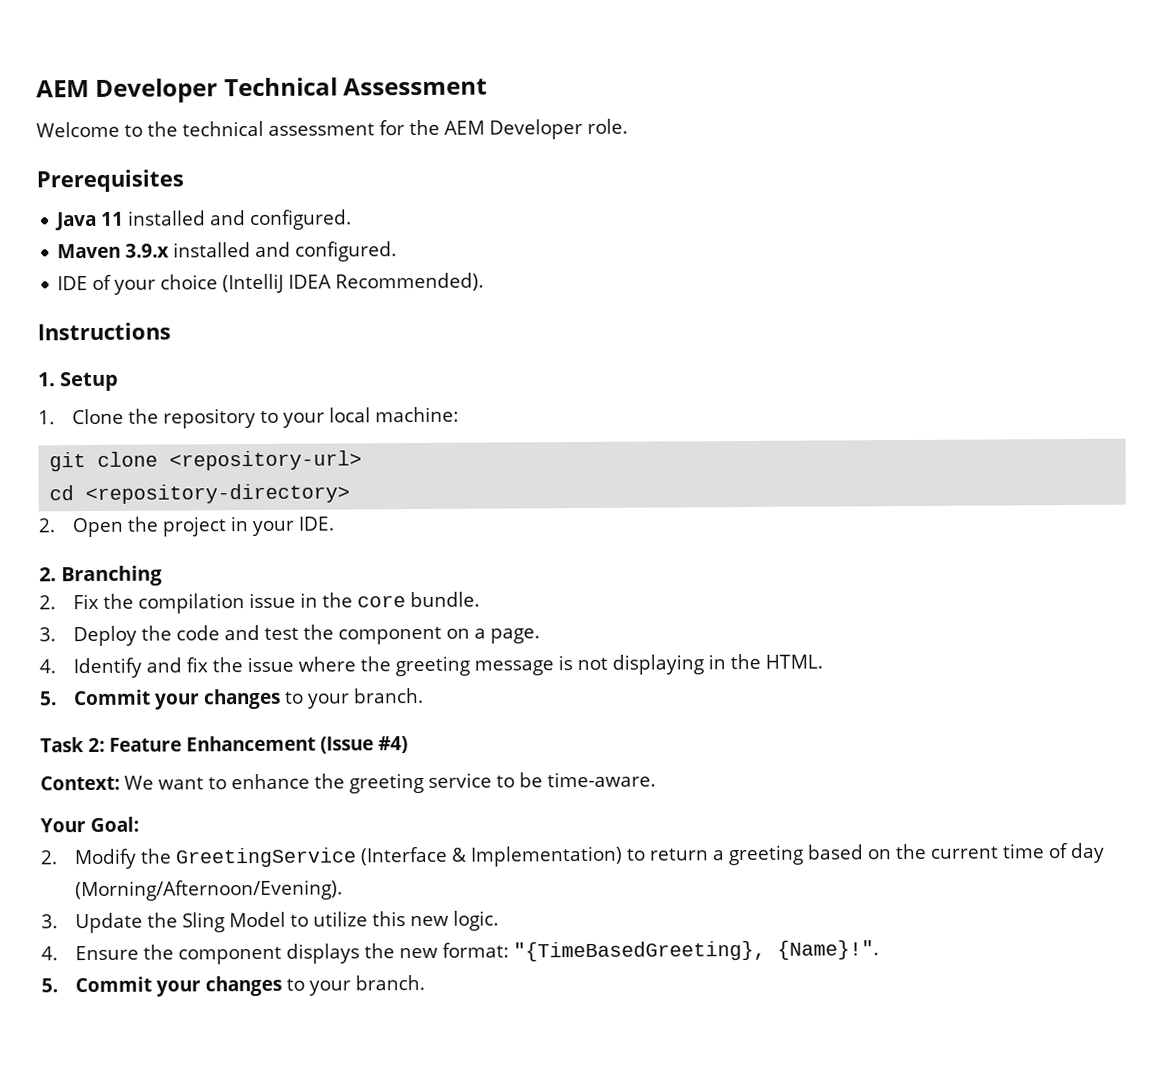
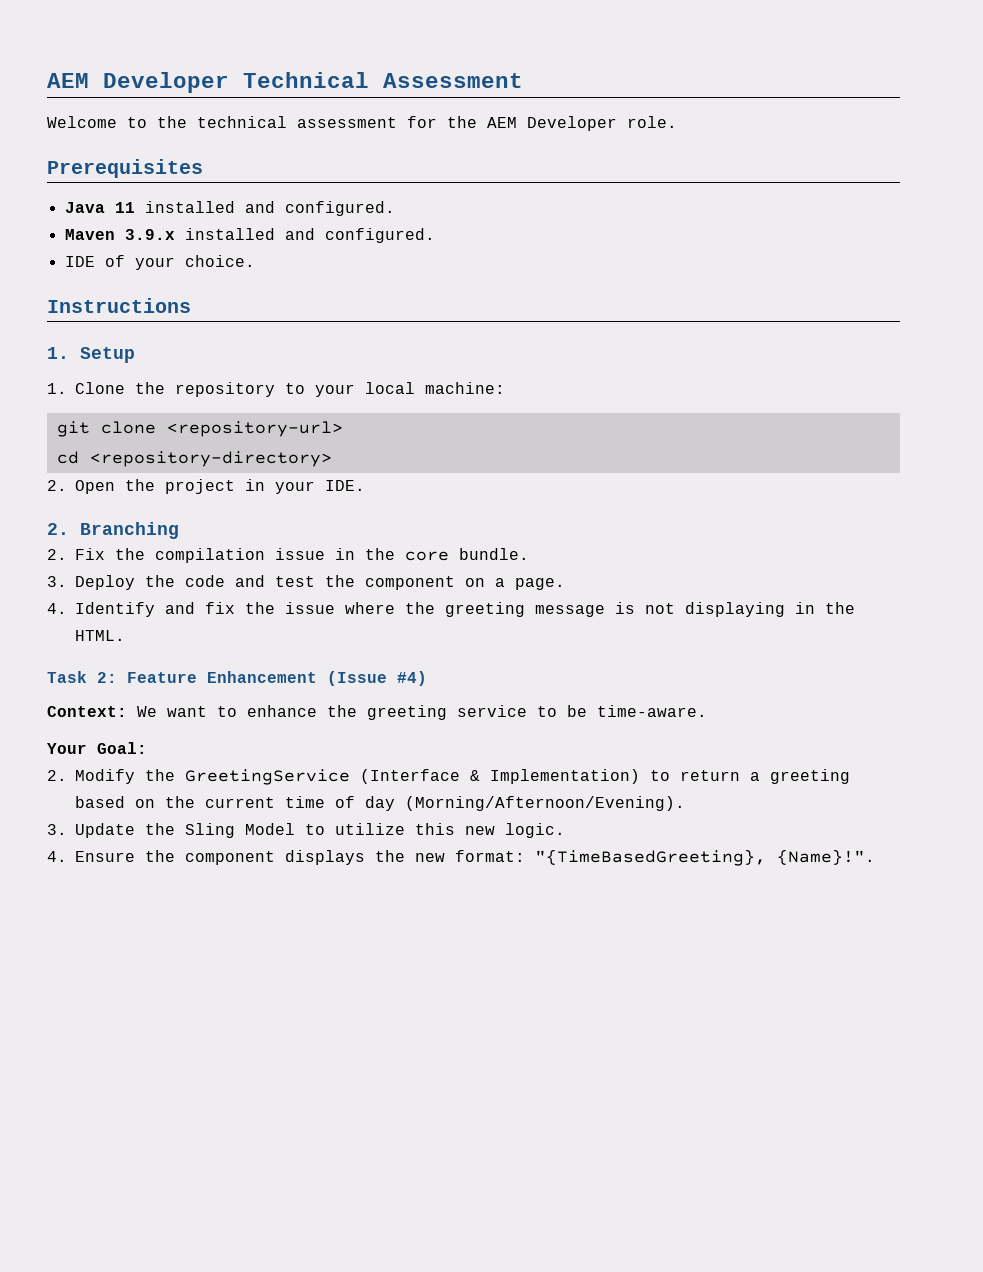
[160,272,485,294] choice (IntelliJ IDEA Recommended). -> [184,255,255,267] choice.
[39,687,424,710] // 5. Commit your changes to your branch. -> (125, 635) none
[41,974,425,997] // 5. Commit your changes to your branch. -> (875, 857) none

